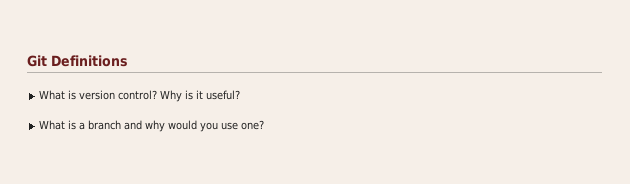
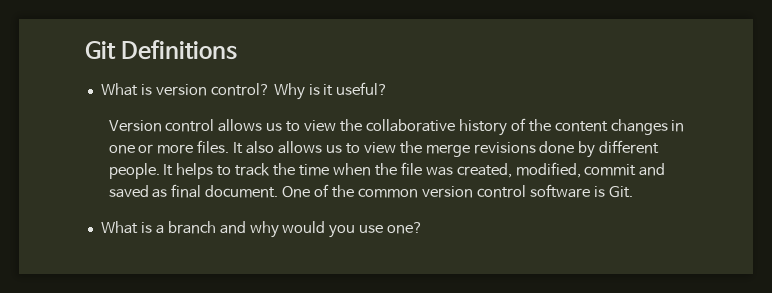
(241, 95) none -> [108,118,685,136] [108,140,660,158] [108,162,666,179] [108,184,633,198] // Version control allows us to view the collaborative history of the content changes in one or more files. It also allows us to view the merge revisions done by different people. It helps to track the time when the file was created, modified, commit and saved as final document. One of the common version control software is Git.

